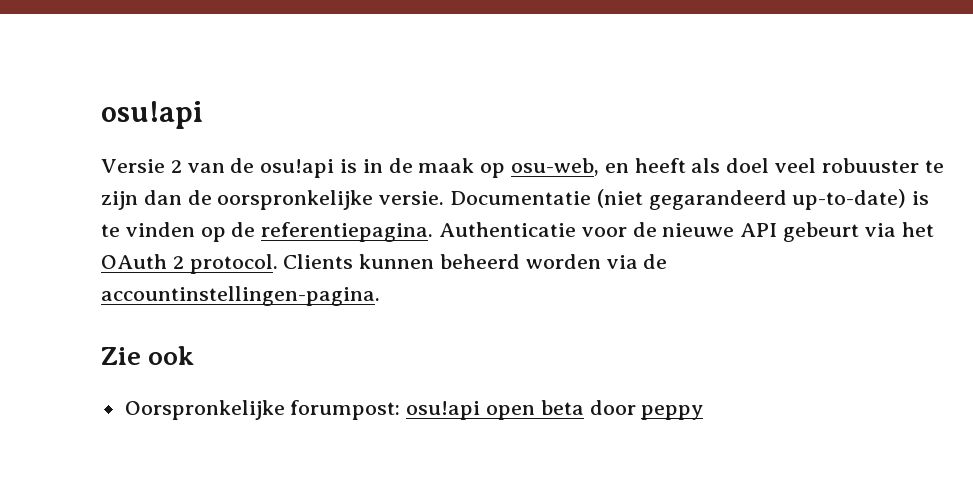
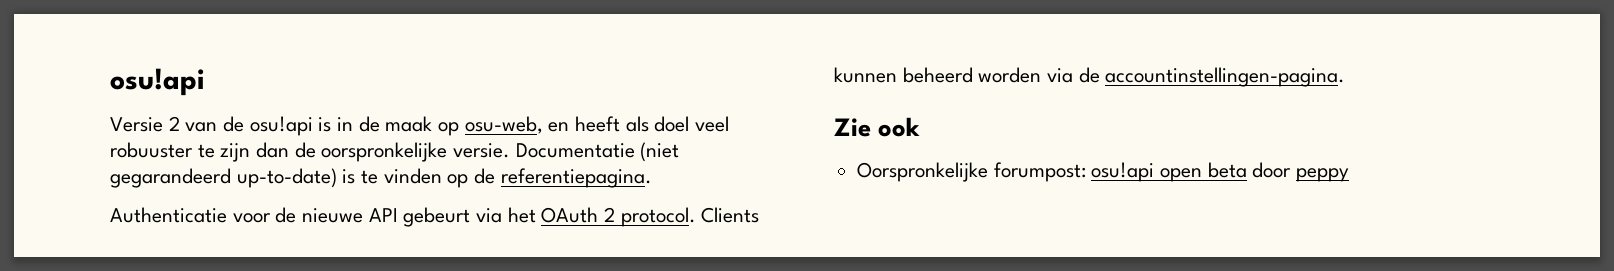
(434, 232) none -> (652, 178) //

